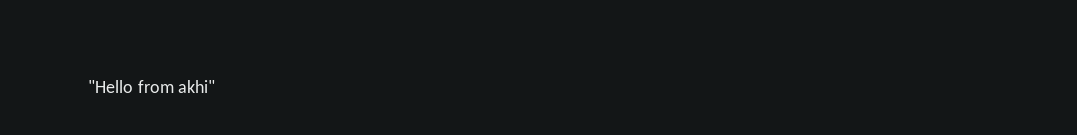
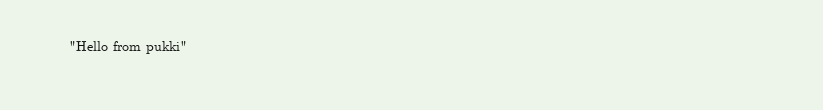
[178,80,216,93] akhi" -> [146,41,187,54] pukki"

